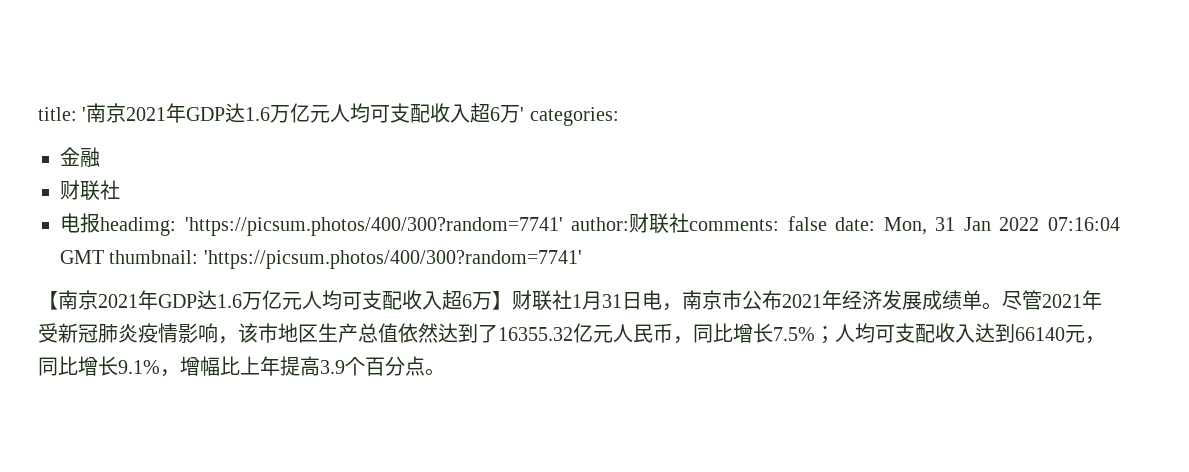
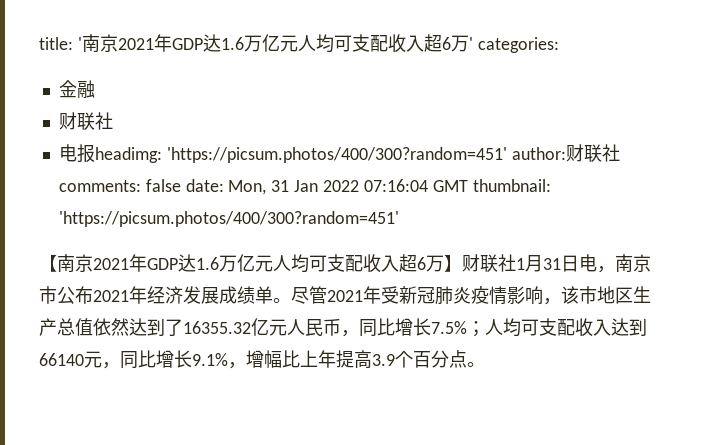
[184,217,563,236] 'https://picsum.photos/400/300?random=7741' -> [166,147,507,163] 'https://picsum.photos/400/300?random=451'
[203,250,582,269] 'https://picsum.photos/400/300?random=7741' -> [58,211,399,227] 'https://picsum.photos/400/300?random=451'

